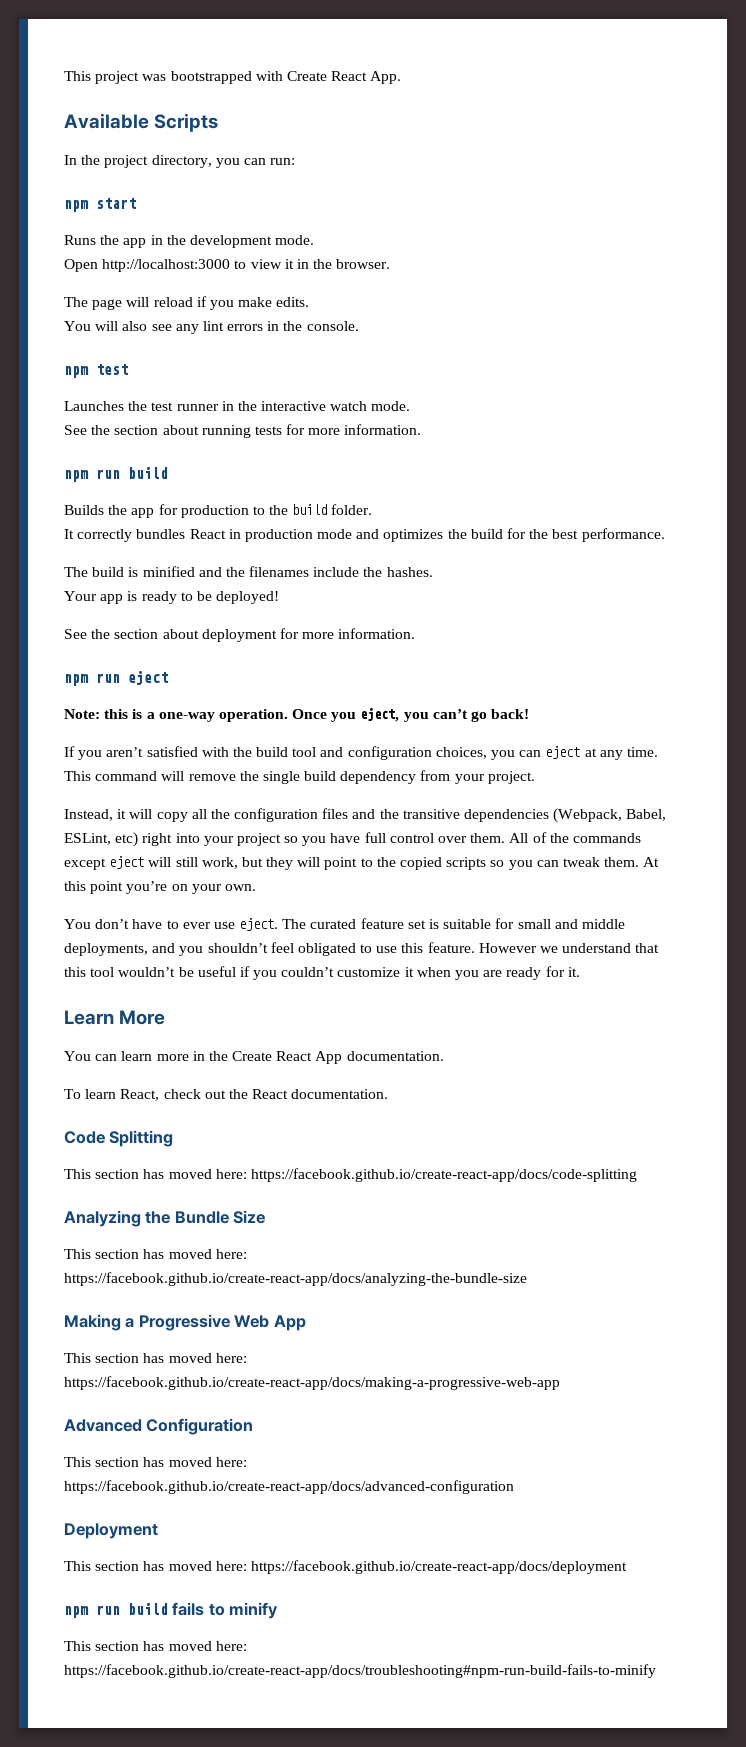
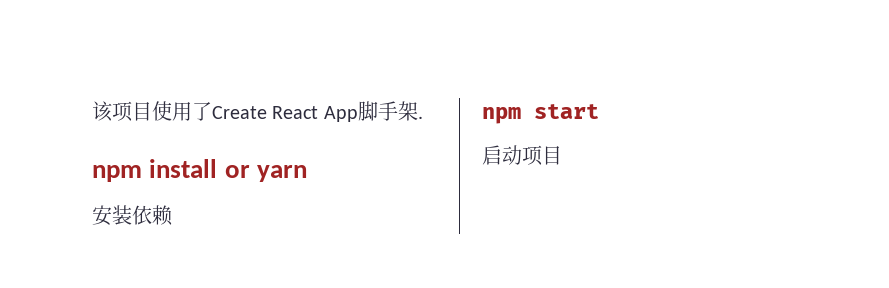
[64,71,402,84] [64,113,219,132] [64,155,296,168] [64,198,136,212] [64,235,315,248] [64,259,391,272] [64,296,310,310] [64,321,359,334] [64,364,128,378] [64,401,411,411] [64,424,422,438] [64,467,168,482] [64,504,373,518] [64,528,665,542] [64,566,433,577] [64,591,280,604] [64,628,416,642] [64,670,168,686] [64,708,530,722] [64,746,658,760] [64,770,535,784] [64,808,667,823] [64,832,641,847] [64,856,660,870] [64,881,256,894] [64,918,625,931] [64,942,660,956] [64,966,580,980] [64,1010,166,1025] [64,1051,444,1064] [64,1089,389,1101] [64,1130,174,1147] [64,1168,637,1182] [64,1210,266,1227] [64,1249,247,1259] [64,1272,527,1286] [64,1314,306,1331] [64,1353,247,1363] [64,1376,560,1390] [64,1418,254,1435] [64,1457,247,1467] [64,1480,514,1494] [64,1523,158,1539] [64,1560,627,1574] [64,1602,279,1619] [64,1641,247,1651] [64,1664,656,1678] This project was bootstrapped with Create React App. // Available Scripts // In the project directory, you can run: // npm start // Runs the app in the development mode. // Open http://localhost:3000 to view it in the browser. // The page will reload if you make edits. // You will also see any lint errors in the console. // npm test // Launches the test runner in the interactive watch mode. // See the section about running tests for more information. // npm run build // Builds the app for production to the build folder. // It correctly bundles React in production mode and optimizes the build for the best performance. // The build is minified and the filenames include the hashes. // Your app is ready to be deployed! // See the section about deployment for more information. // npm run eject // Note: this is a one-way operation. Once you eject, you can’t go back! // If you aren’t satisfied with the build tool and configuration choices, you can eject at any time. This command will remove the single build dependency from your project. // Instead, it will copy all the configuration files and the transitive dependencies (Webpack, Babel, ESLint, etc) right into your project so you have full control over them. All of the commands except eject will still work, but they will point to the copied scripts so you can tweak them. At this point you’re on your own. // You don’t have to ever use eject. The curated feature set is suitable for small and middle deployments, and you shouldn’t feel obligated to use this feature. However we understand that this tool wouldn’t be useful if you couldn’t customize it when you are ready for it. // Learn More // You can learn more in the Create React App documentation. // To learn React, check out the React documentation. // Code Splitting // This section has moved here: https://facebook.github.io/create-react-app/docs/code-splitting // Analyzing the Bundle Size // This section has moved here: https://facebook.github.io/create-react-app/docs/analyzing-the-bundle-size // Making a Progressive Web App // This section has moved here: https://facebook.github.io/create-react-app/docs/making-a-progressive-web-app // Advanced Configuration // This section has moved here: https://facebook.github.io/create-react-app/docs/advanced-configuration // Deployment // This section has moved here: https://facebook.github.io/create-react-app/docs/deployment // npm run build fails to minify // This section has moved here: https://facebook.github.io/create-react-app/docs/troubleshooting#npm-run-build-fails-to-minify -> [92,101,423,122] [92,159,307,182] [92,205,173,226] [482,104,599,124] [482,145,562,166] 该项目使用了Create React App脚手架. // npm install or yarn // 安装依赖 // npm start // 启动项目

